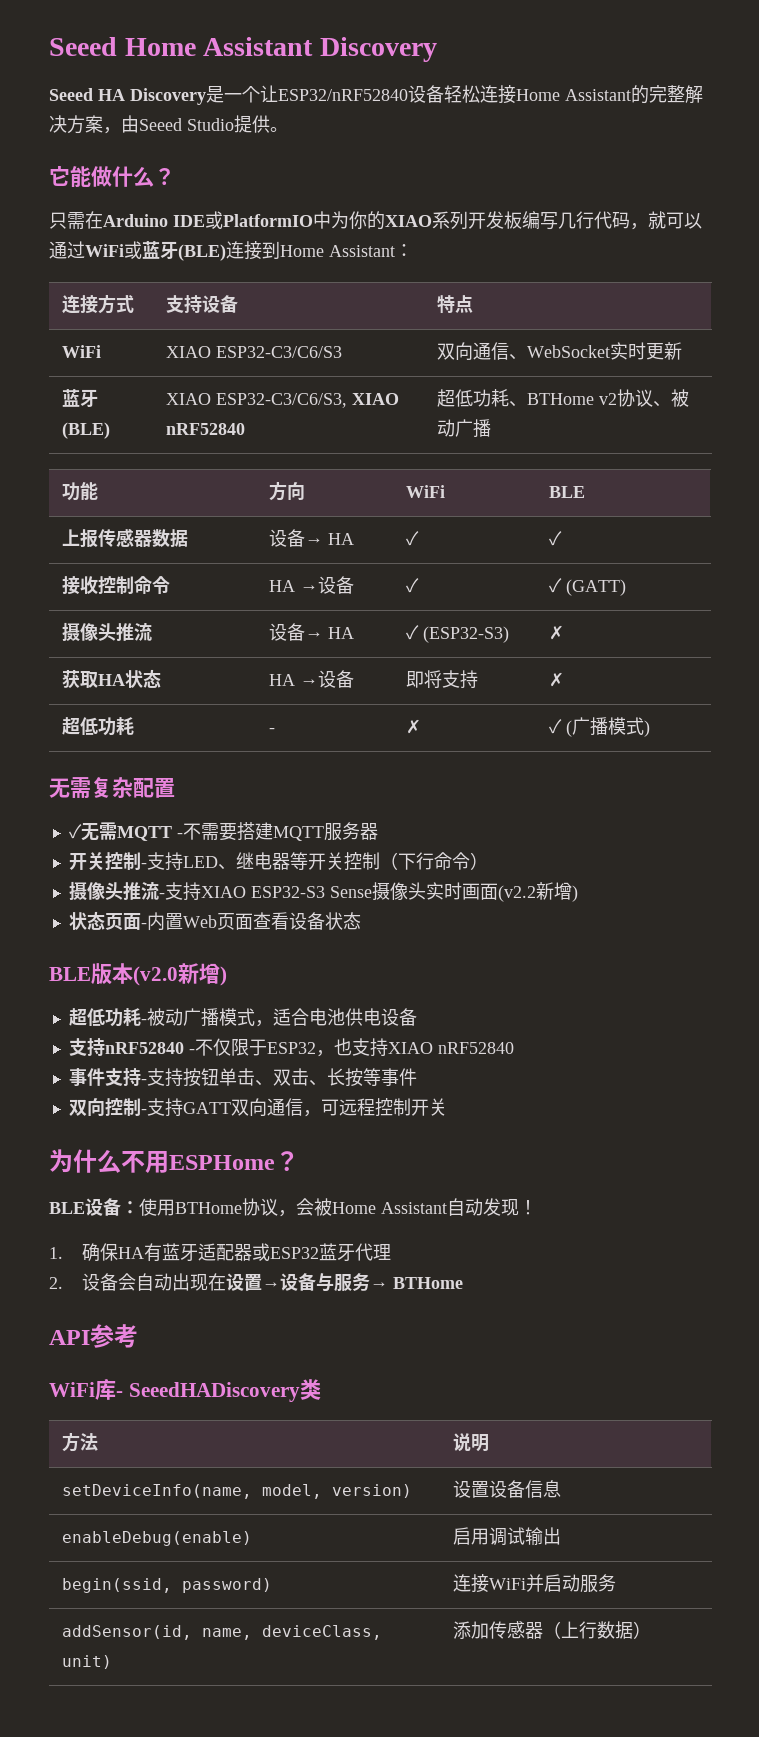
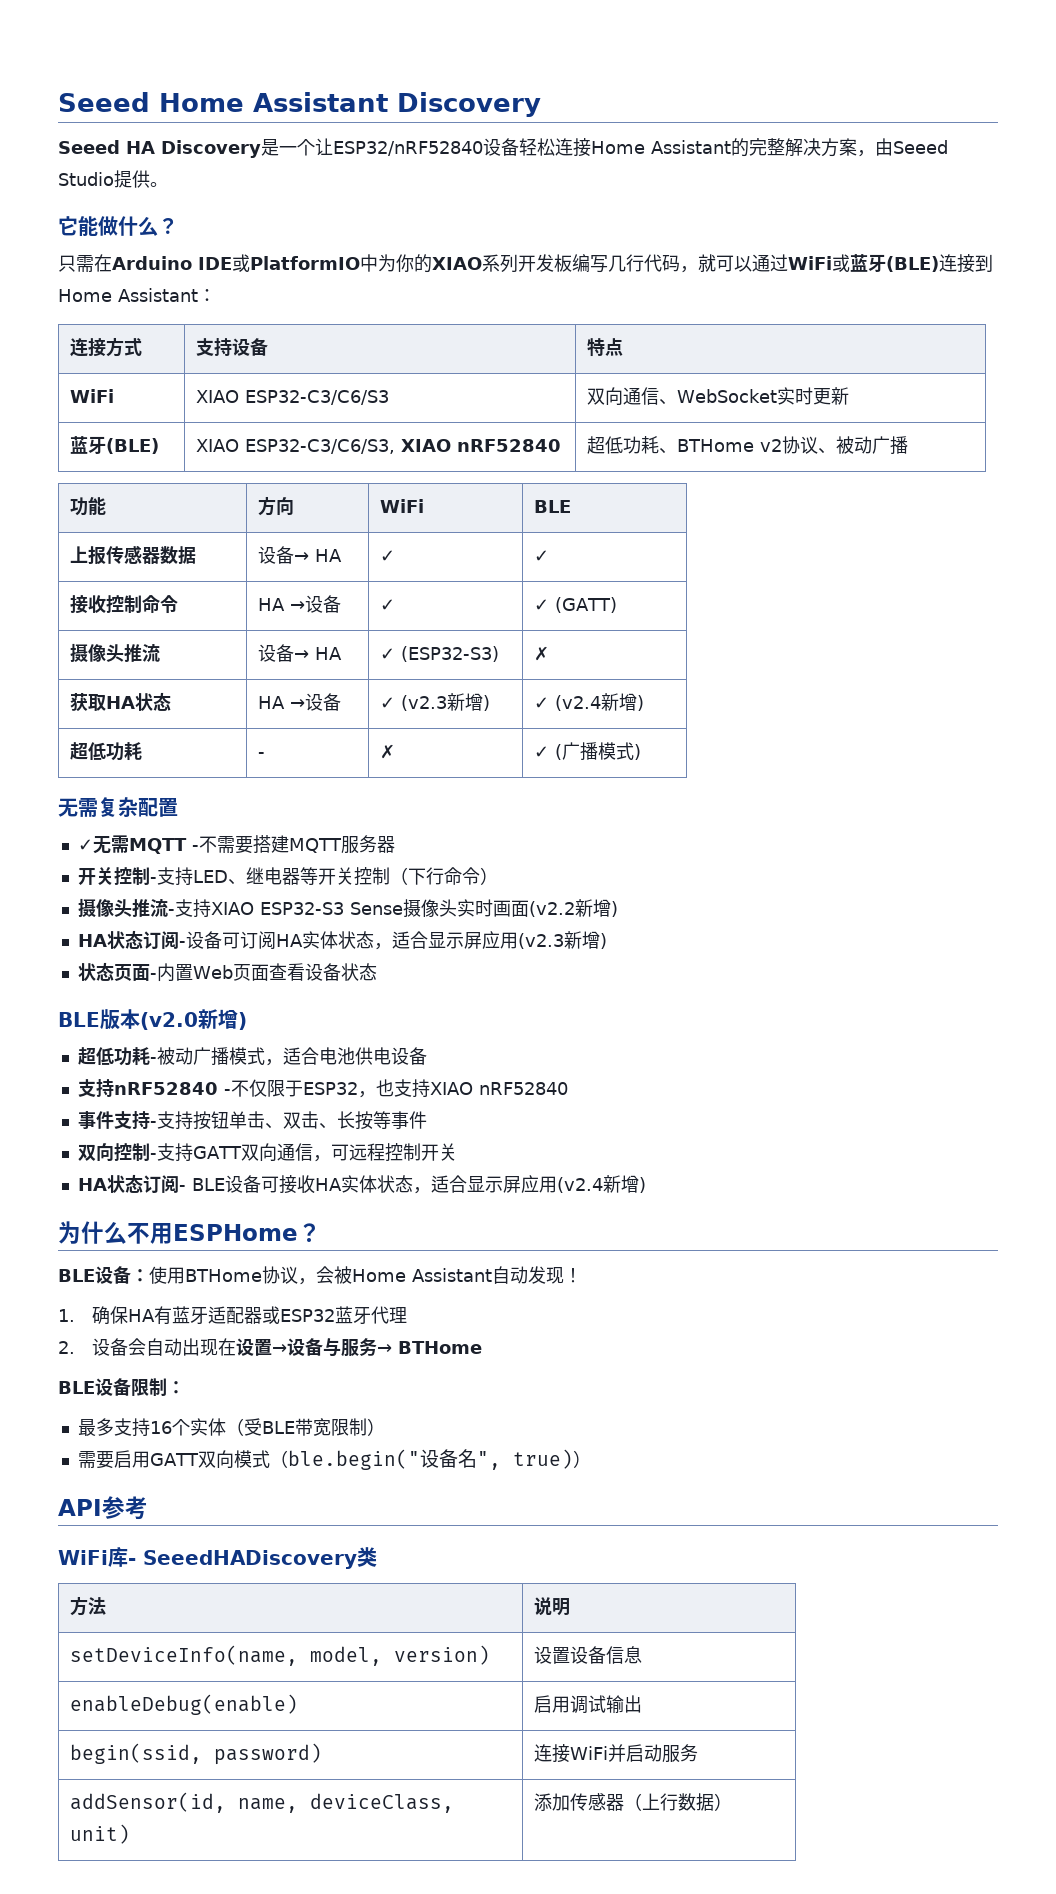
[405,670,478,689] [548,672,564,687] 即将支持 | ✗ -> [380,693,491,711] [534,693,645,711] ✓ (v2.3新增) | ✓ (v2.4新增)
(578, 893) none -> [77,930,607,950] // HA状态订阅-设备可订阅HA实体状态，适合显示屏应用(v2.3新增)
(447, 1107) none -> [77,1174,646,1194] // HA状态订阅- BLE设备可接收HA实体状态，适合显示屏应用(v2.4新增)
(463, 1283) none -> [58,1378,185,1396] [77,1418,385,1437] [77,1449,591,1470] // BLE设备限制： // 最多支持16个实体（受BLE带宽限制） // 需要启用GATT双向模式（ble.begin("设备名", true)）

